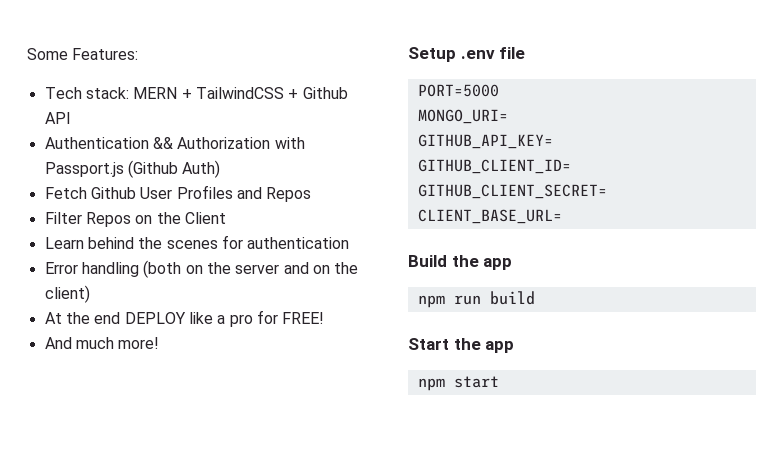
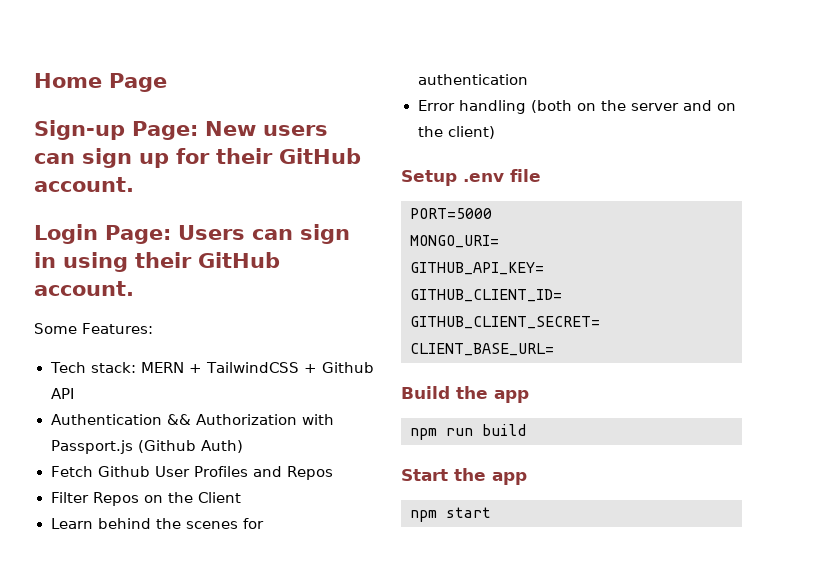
(27, 54) none -> [34,73,167,92] [34,120,328,140] [34,148,361,168] [34,177,134,192] [34,224,350,244] [34,252,280,272] [34,281,134,296] Home Page // Sign-up Page: New users can sign up for their GitHub account. // Login Page: Users can sign in using their GitHub account. //
[44,310,325,327] [44,337,160,349] // At the end DEPLOY like a pro for FREE! // And much more! -> (495, 132) none

